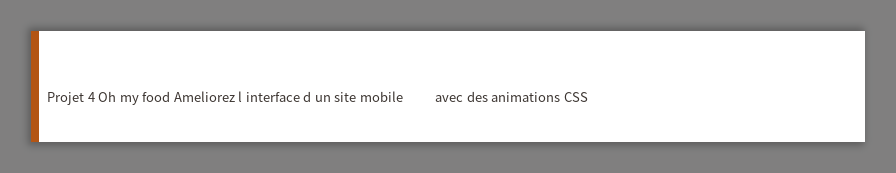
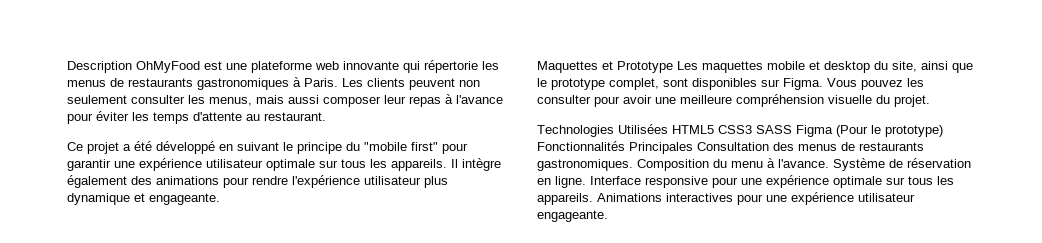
[47,91,588,105] Projet 4 Oh my food Ameliorez l interface d un site mobile avec des animations CSS -> [67,60,499,73] [67,77,480,90] [67,94,503,107] [67,111,326,124] [67,141,468,154] [67,158,501,171] [67,175,448,188] [67,193,220,205] [537,61,973,73] [537,78,924,90] [537,94,930,107] [537,124,943,137] [537,141,924,154] [537,158,971,171] [537,175,954,188] [537,192,915,205] [537,210,608,222] Description OhMyFood est une plateforme web innovante qui répertorie les menus de restaurants gastronomiques à Paris. Les clients peuvent non seulement consulter les menus, mais aussi composer leur repas à l'avance pour éviter les temps d'attente au restaurant. // Ce projet a été développé en suivant le principe du "mobile first" pour garantir une expérience utilisateur optimale sur tous les appareils. Il intègre également des animations pour rendre l'expérience utilisateur plus dynamique et engageante. // Maquettes et Prototype Les maquettes mobile et desktop du site, ainsi que le prototype complet, sont disponibles sur Figma. Vous pouvez les consulter pour avoir une meilleure compréhension visuelle du projet. // Technologies Utilisées HTML5 CSS3 SASS Figma (Pour le prototype) Fonctionnalités Principales Consultation des menus de restaurants gastronomiques. Composition du menu à l'avance. Système de réservation en ligne. Interface responsive pour une expérience optimale sur tous les appareils. Animations interactives pour une expérience utilisateur engageante.

